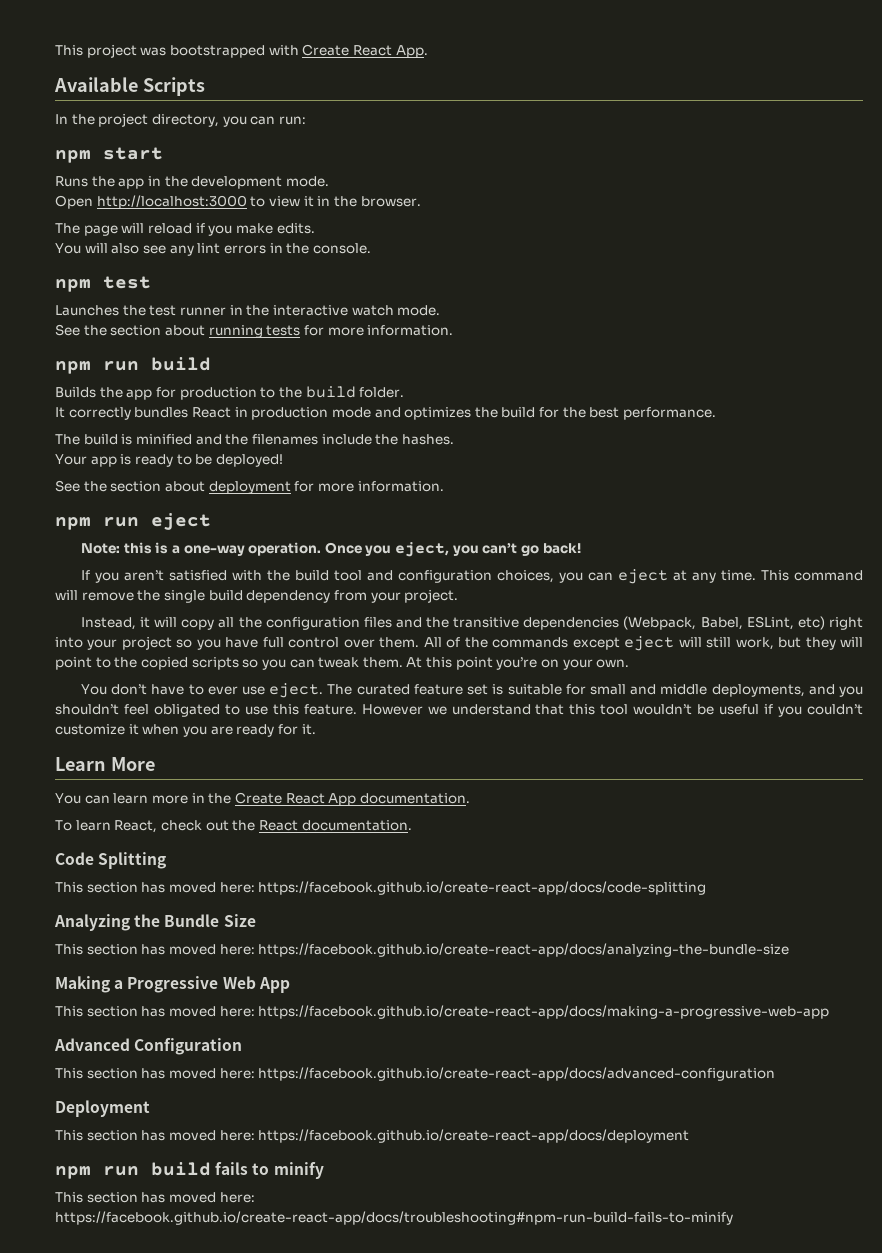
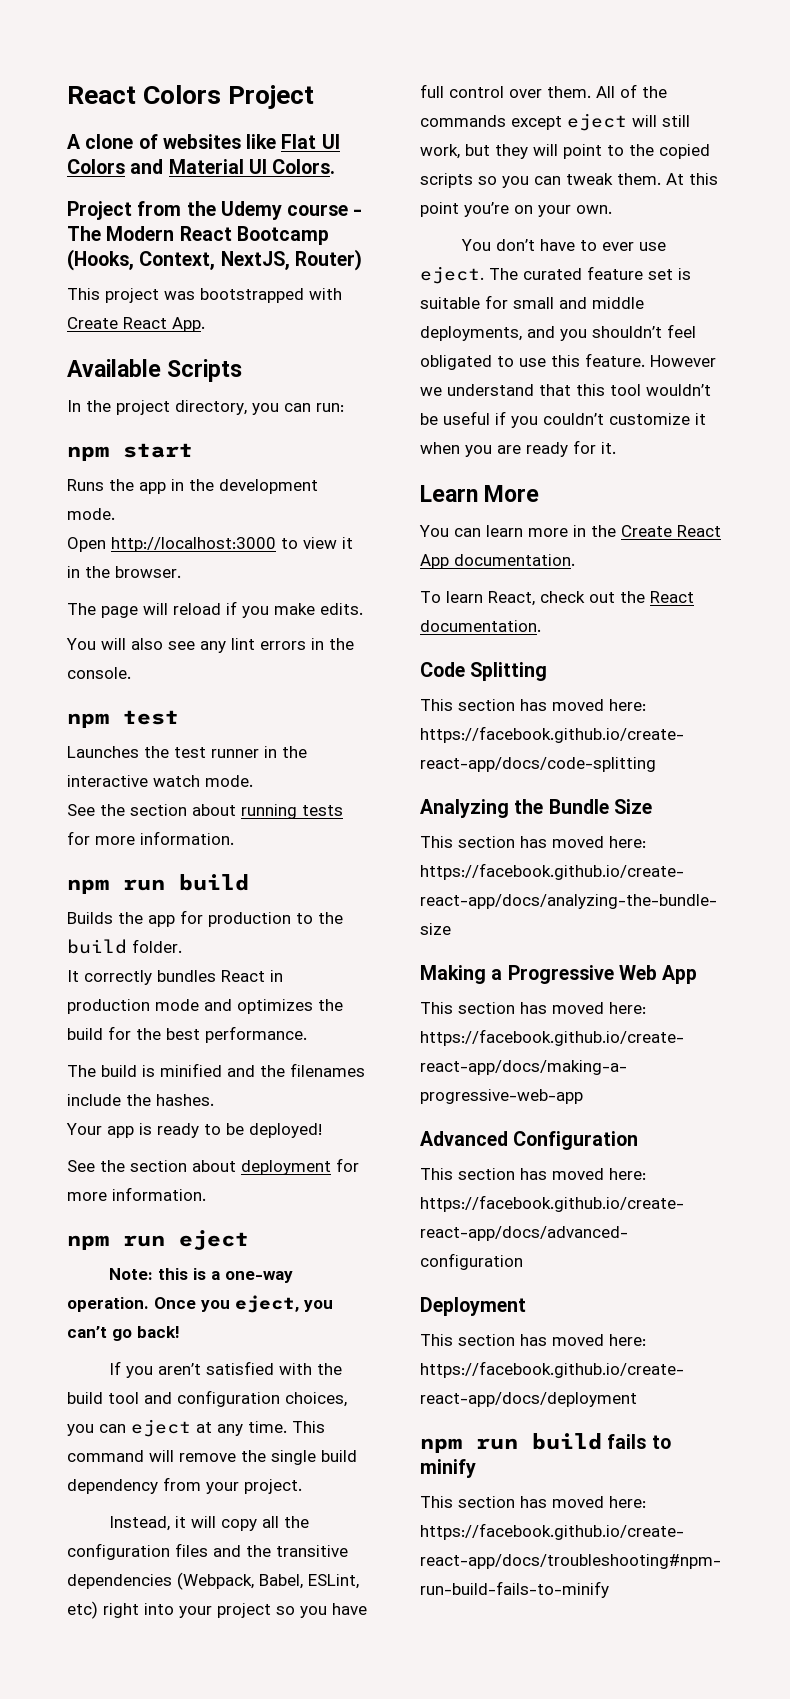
(55, 50) none -> [67,85,315,109] [67,134,340,149] [67,159,336,174] [67,201,363,220] [67,226,329,245] [67,249,362,271] React Colors Project // A clone of websites like Flat UI Colors and Material UI Colors. // Project from the Udemy course - The Modern React Bootcamp (Hooks, Context, NextJS, Router) //

